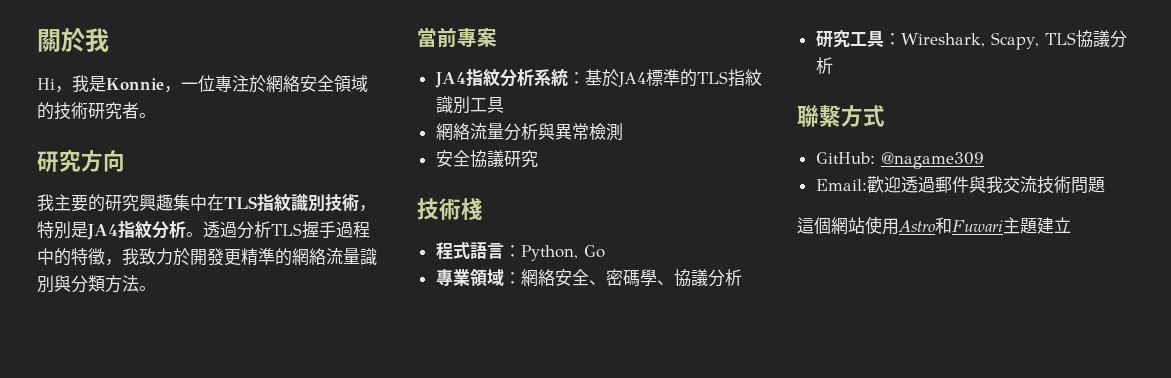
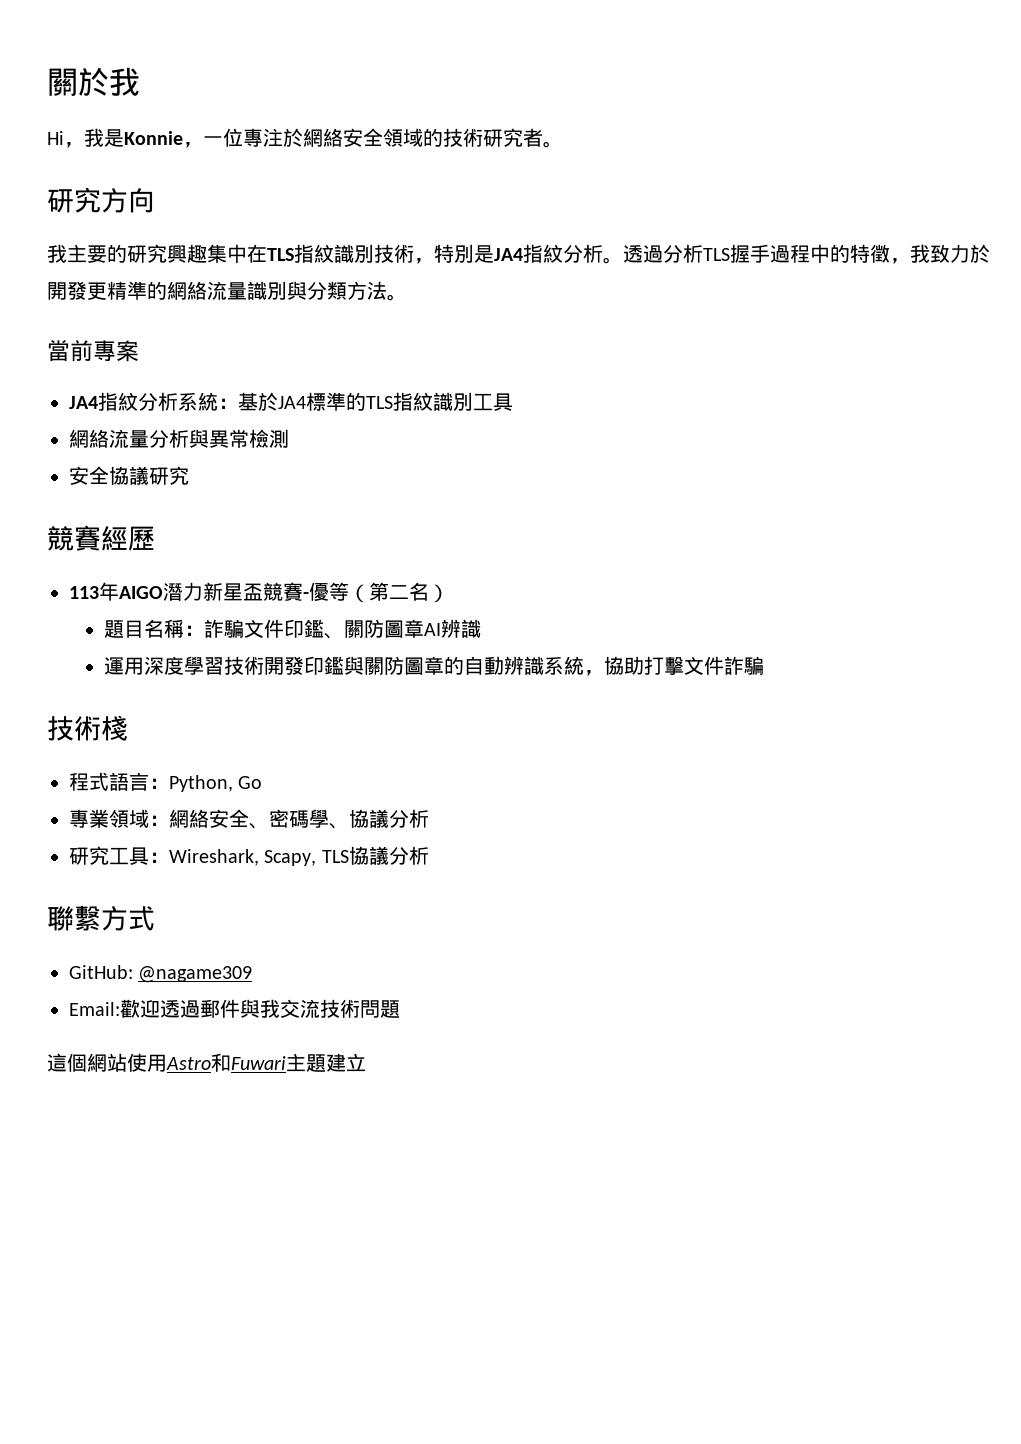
(538, 159) none -> [47,525,155,551] [69,582,449,603] [103,619,481,639] [103,656,764,676] // 競賽經歷 // 113年AIGO潛力新星盃競賽-優等（第二名） // 題目名稱：詐騙文件印鑑、關防圖章AI辨識 // 運用深度學習技術開發印鑑與關防圖章的自動辨識系統，協助打擊文件詐騙

